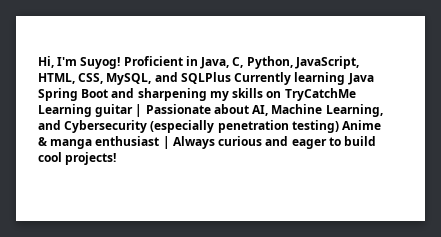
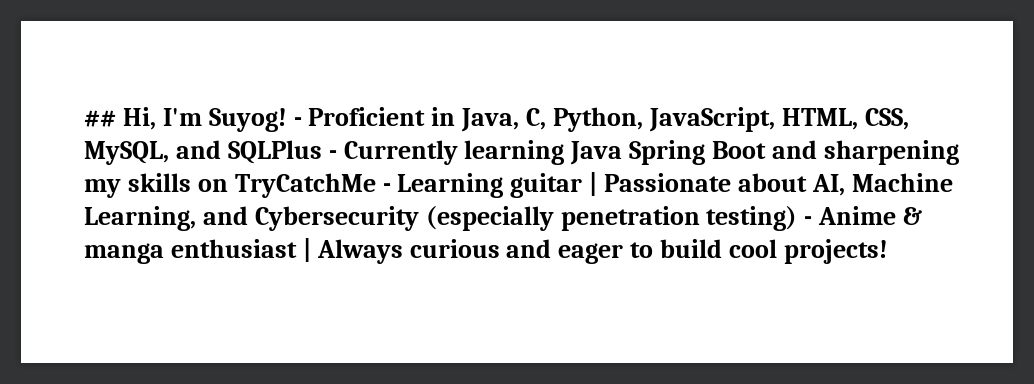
(38, 62) none -> [84,110,116,127] ##
(121, 63) none -> [293,117,302,126] -
(231, 78) none -> [328,150,337,159] -
(356, 94) none -> [382,183,391,192] -
(339, 126) none -> [804,216,813,225] -

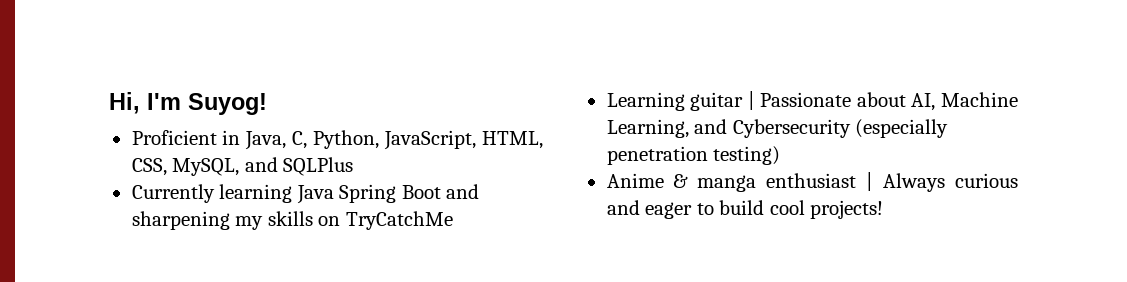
[84,110,116,127] ## -> (109, 103) none
[293,117,302,126] - -> (267, 104) //
[328,150,337,159] - -> (354, 166) //
[382,183,391,192] - -> (453, 220) //
[804,216,813,225] - -> (781, 155) //

